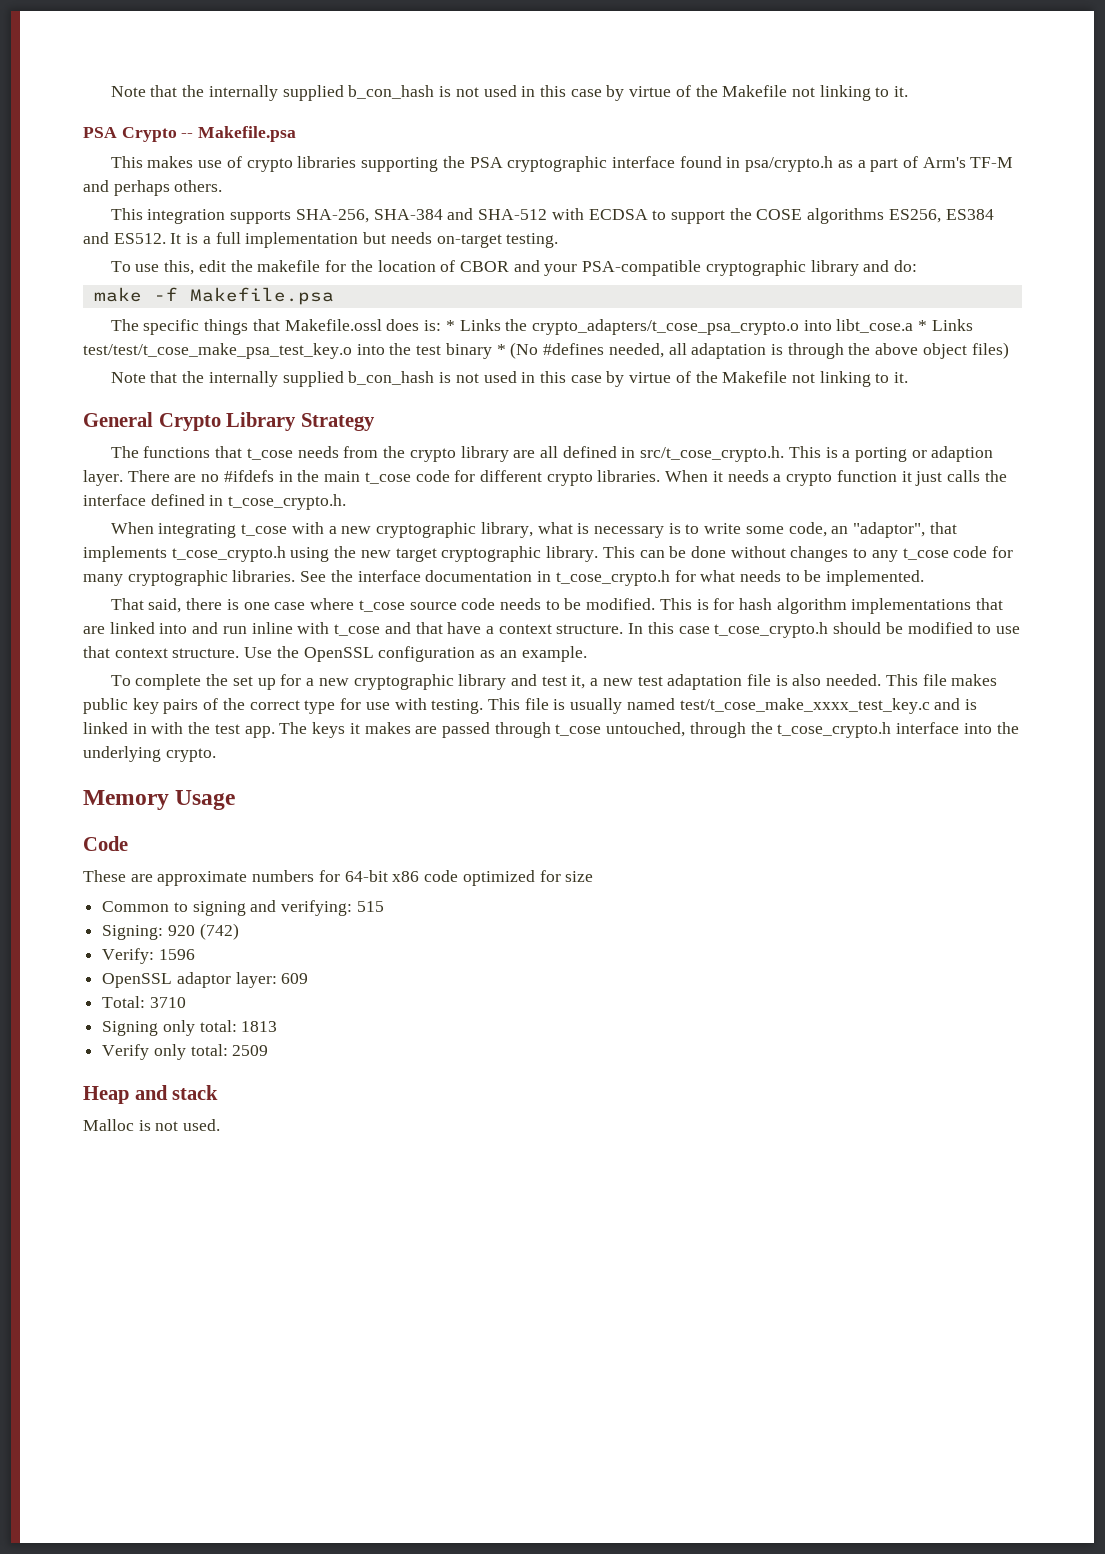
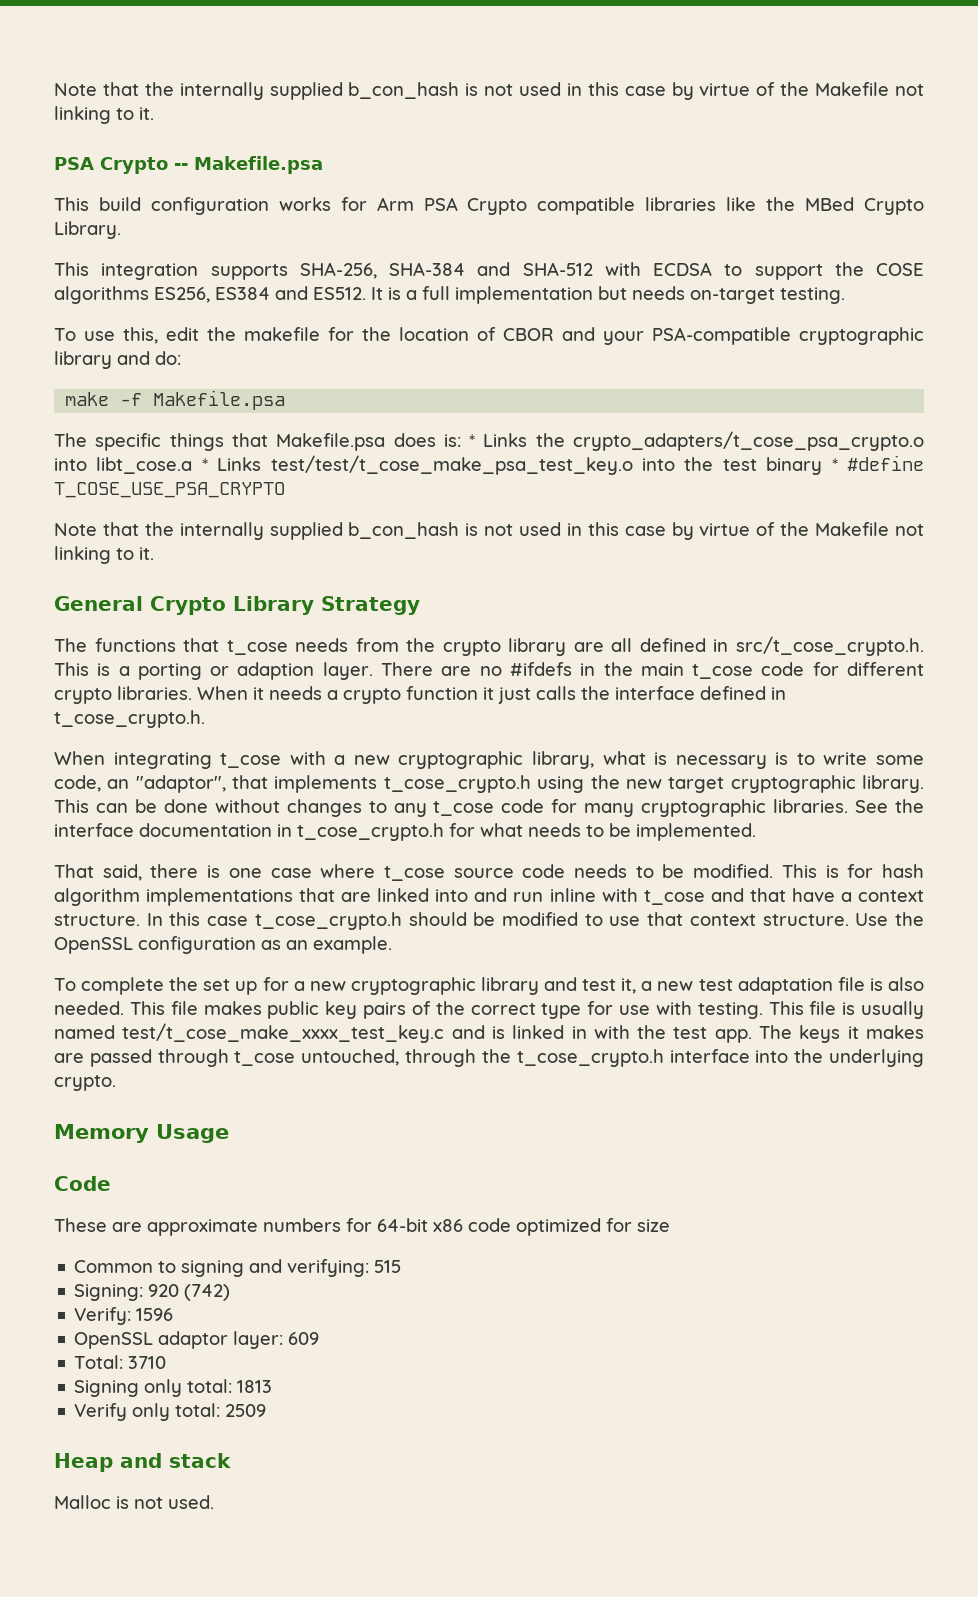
[147,156,1014,172] [83,180,223,196] makes use of crypto libraries supporting the PSA cryptographic interface found in psa/crypto.h as a part of Arm's TF-M and perhaps others. -> [98,197,924,215] [54,221,121,239] build configuration works for Arm PSA Crypto compatible libraries like the MBed Crypto Library.
[284,319,382,331] Makefile.ossl -> [276,433,386,451] Makefile.psa
[510,342,1009,359] (No #defines needed, all adaptation is through the above object files) -> [846,455,924,471] [54,482,285,498] #define T_COSE_USE_PSA_CRYPTO

